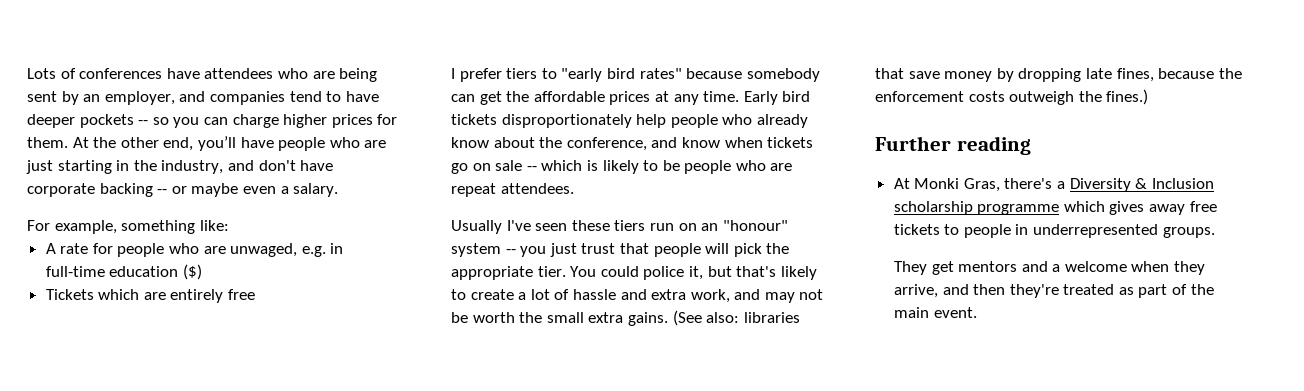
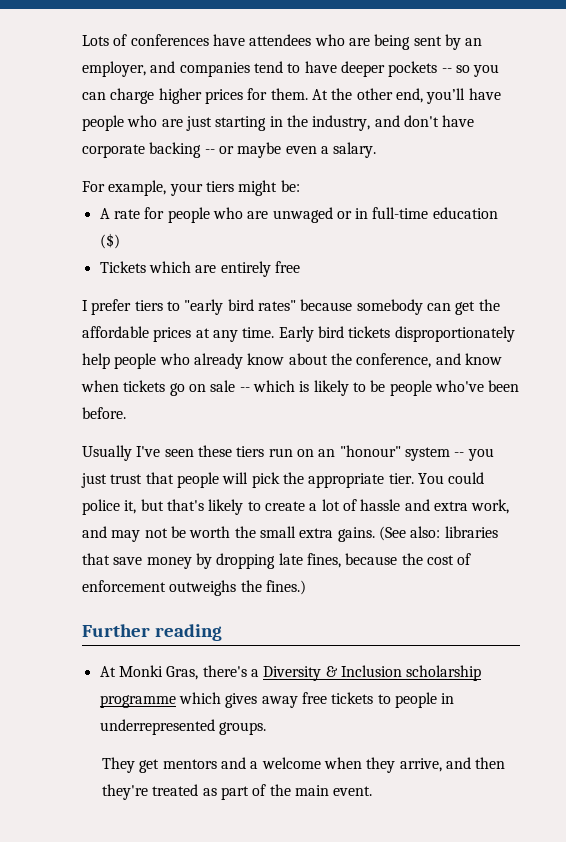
[121,220,229,234] something like: -> [169,180,300,196] your tiers might be:
[230,243,326,257] unwaged, e.g. -> [272,207,352,223] unwaged or
[735,160,793,171] [451,183,574,197] who are repeat attendees. -> [434,380,520,392] [82,407,126,419] who've been before.
[875,91,1075,105] enforcement costs outweigh -> [426,553,472,565] [82,580,237,596] cost of enforcement outweighs

